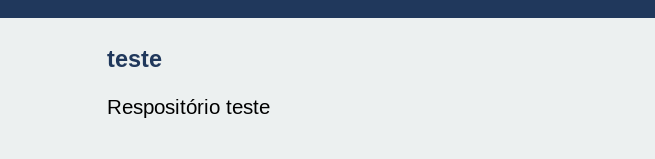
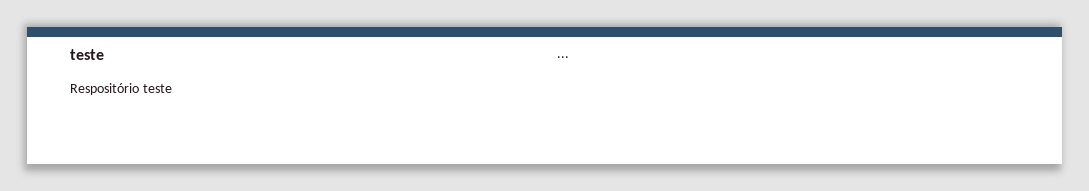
(270, 107) none -> [557,56,569,58] // ...

